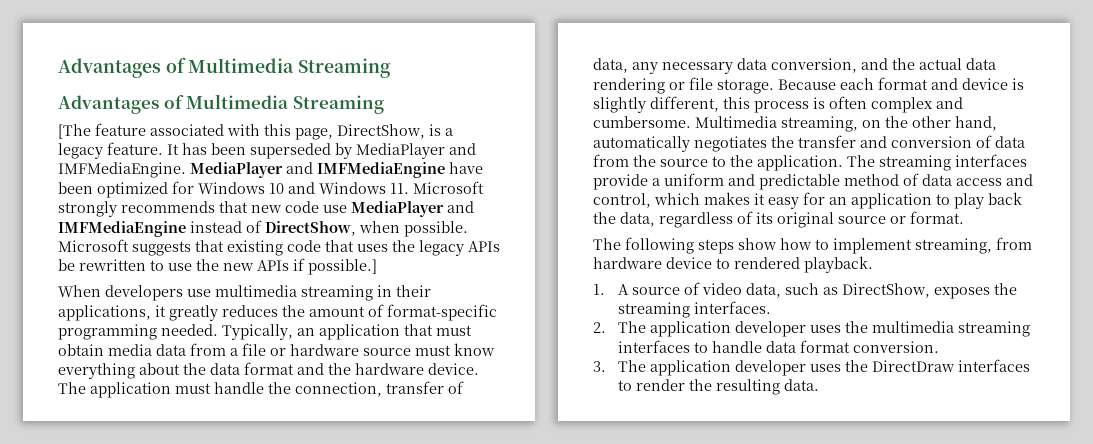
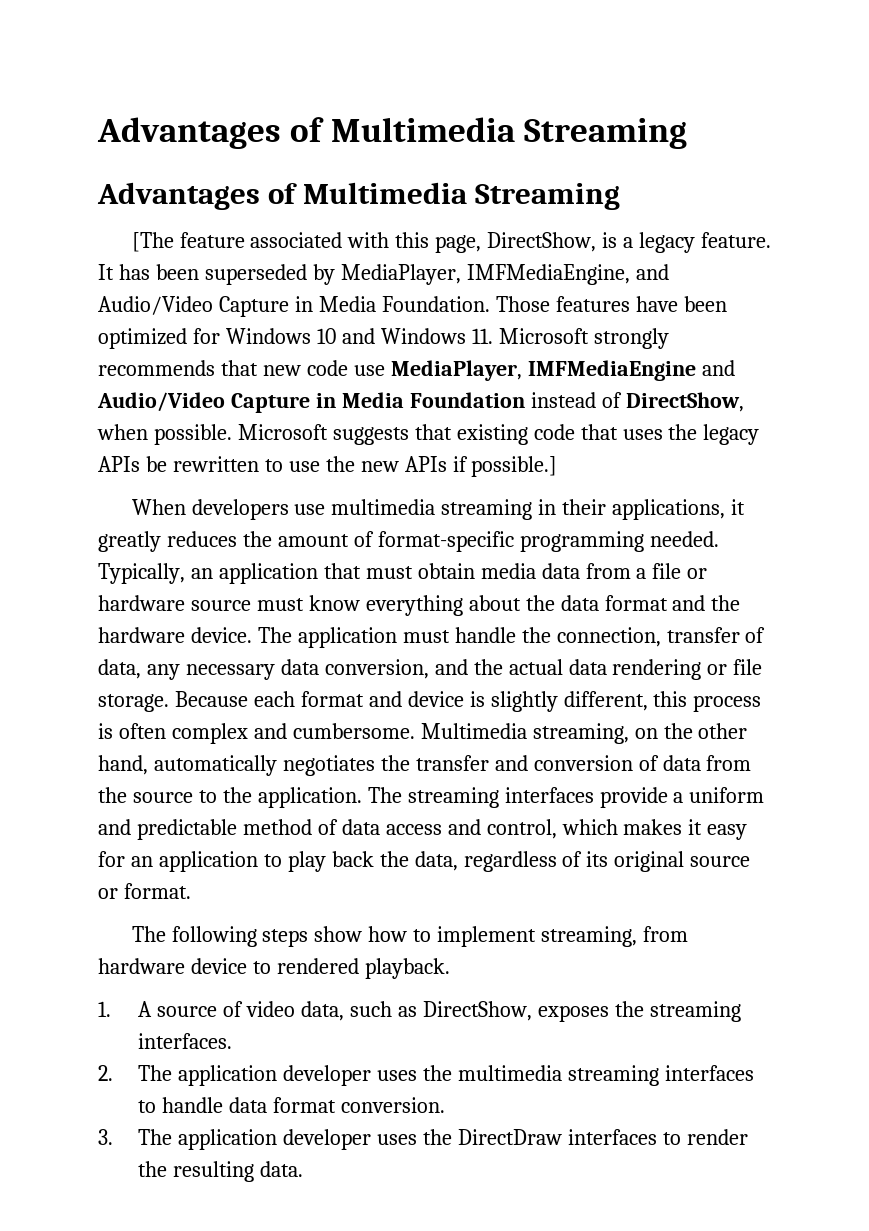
[356,143,476,159] [58,162,445,178] MediaPlayer and IMFMediaEngine. MediaPlayer and IMFMediaEngine -> [340,264,669,285] [98,296,630,317] MediaPlayer, IMFMediaEngine, and Audio/Video Capture in Media Foundation. Those features
[351,201,474,217] [58,221,186,237] MediaPlayer and IMFMediaEngine -> [390,360,735,381] [97,392,525,413] MediaPlayer, IMFMediaEngine and Audio/Video Capture in Media Foundation

